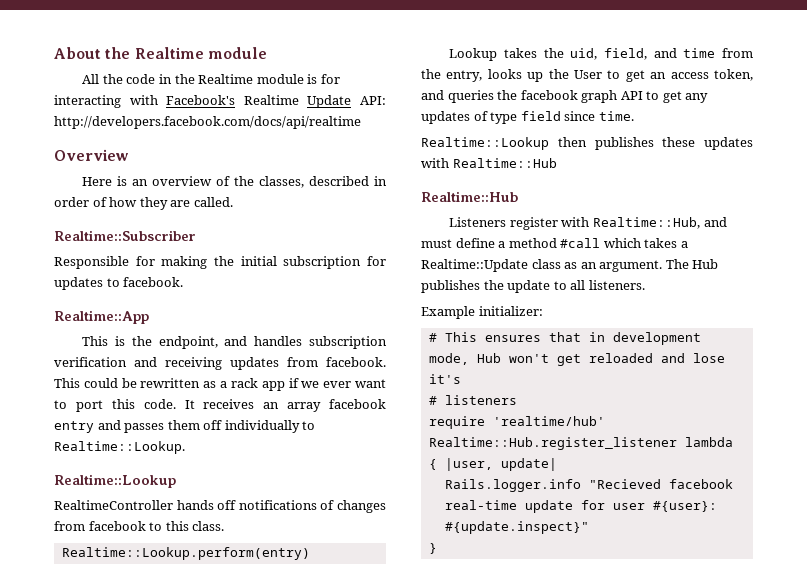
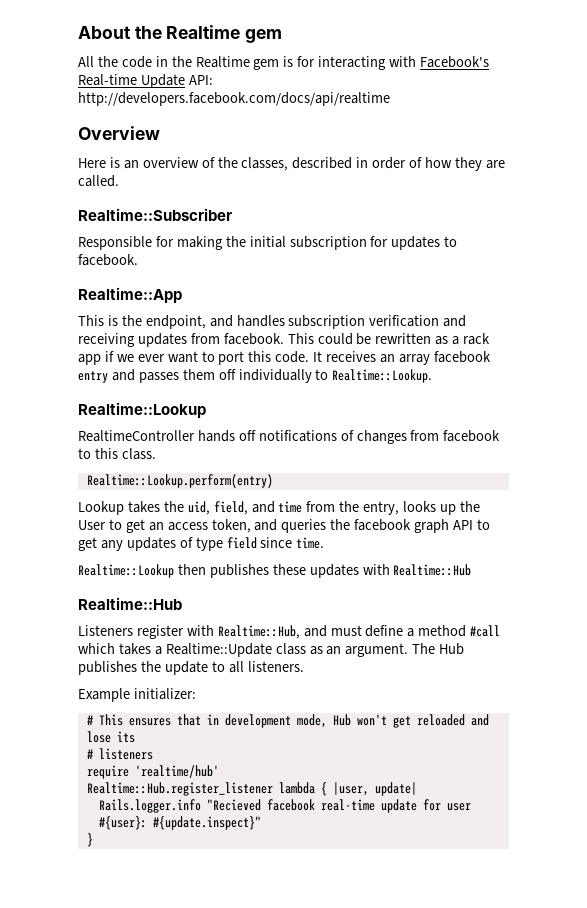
[207,47,267,59] module -> [245,29,283,43] gem
[256,74,304,84] module -> [253,59,280,70] gem
[243,95,299,105] Realtime -> [78,74,137,86] Real-time
[428,374,461,384] it's -> [116,731,135,743] its

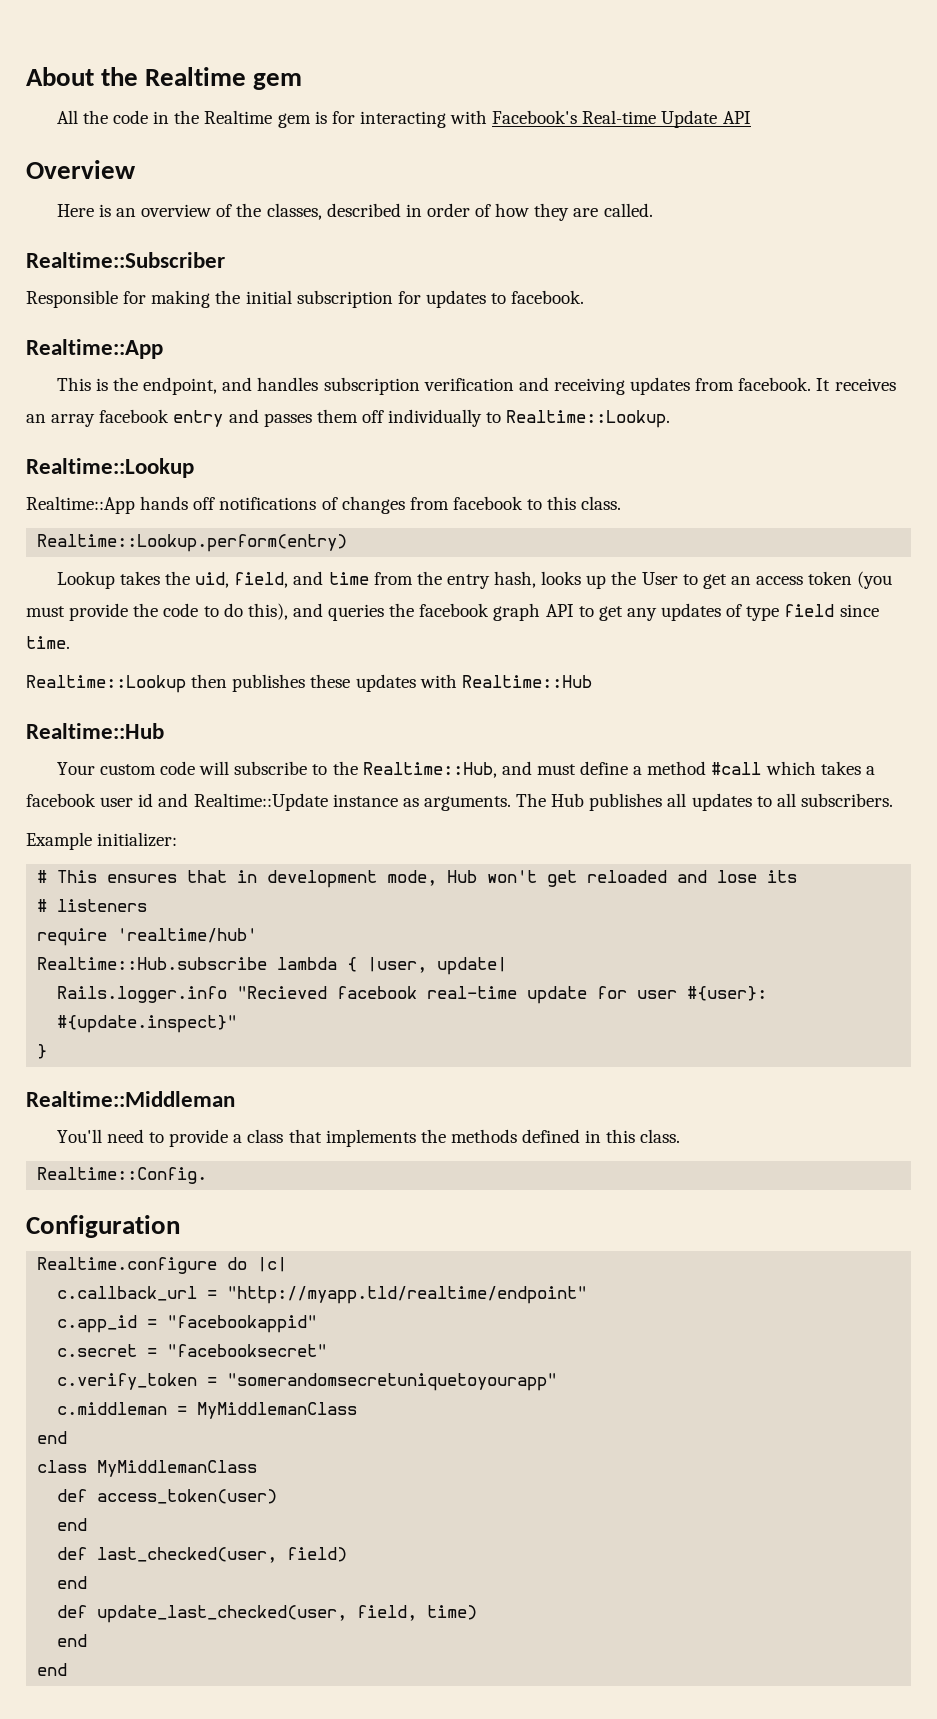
[188,75,213,85] [78,92,390,106] API: http://developers.facebook.com/docs/api/realtime -> [722,111,751,124] API
[287,333,491,345] [78,351,310,365] This could be rewritten as a rack app if we ever want to port this code. -> (812, 384) none
[78,430,195,442] RealtimeController -> [26,496,135,514] Realtime::App
[363,501,400,515] entry, -> [446,571,537,589] entry hash,
[211,519,251,533] token, -> [808,571,893,589] [26,603,288,621] token (you must provide the code to do this),
[78,625,214,639] Listeners register with -> [56,761,358,775] Your custom code will subscribe to the
[165,643,409,657] Realtime::Update class as an argument. -> [26,793,511,811] facebook user id and Realtime::Update instance as arguments.
[140,661,208,675] the update -> [667,793,752,811] all updates
[247,661,304,672] listeners. -> [800,793,893,807] subscribers.
[86,782,273,796] Realtime::Hub.register_listener -> [37,957,268,970] Realtime::Hub.subscribe
(93, 840) none -> [26,1091,235,1107] [56,1129,681,1147] [37,1167,208,1184] [26,1215,180,1238] [37,1257,288,1274] [57,1286,588,1304] [57,1315,318,1333] [57,1344,328,1357] [57,1373,558,1391] [57,1402,358,1419] [37,1431,68,1444] [37,1460,258,1477] [57,1489,278,1504] [57,1518,88,1531] [57,1547,348,1563] [57,1576,88,1589] [57,1605,478,1623] [57,1634,88,1647] [37,1663,68,1676] // Realtime::Middleman // You'll need to provide a class that implements the methods defined in this class. // Realtime::Config. // Configuration // Realtime.configure do |c| // c.callback_url = "http://myapp.tld/realtime/endpoint" // c.app_id = "facebookappid" // c.secret = "facebooksecret" // c.verify_token = "somerandomsecretuniquetoyourapp" // c.middleman = MyMiddlemanClass // end // class MyMiddlemanClass // def access_token(user) // end // def last_checked(user, field) // end // def update_last_checked(user, field, time) // end // end

